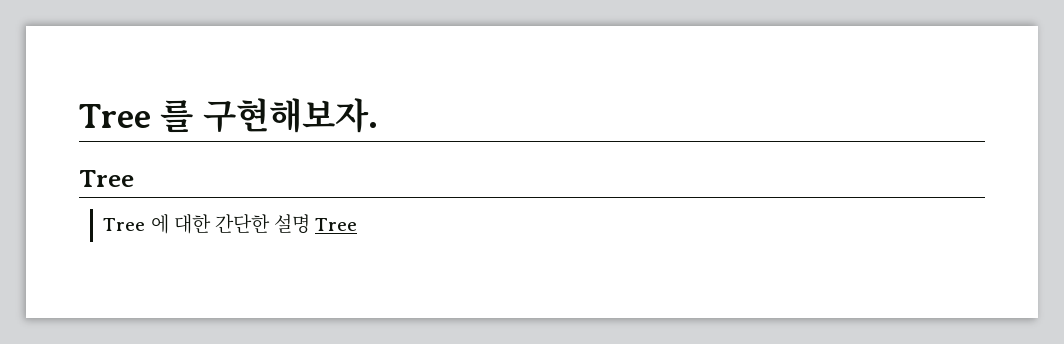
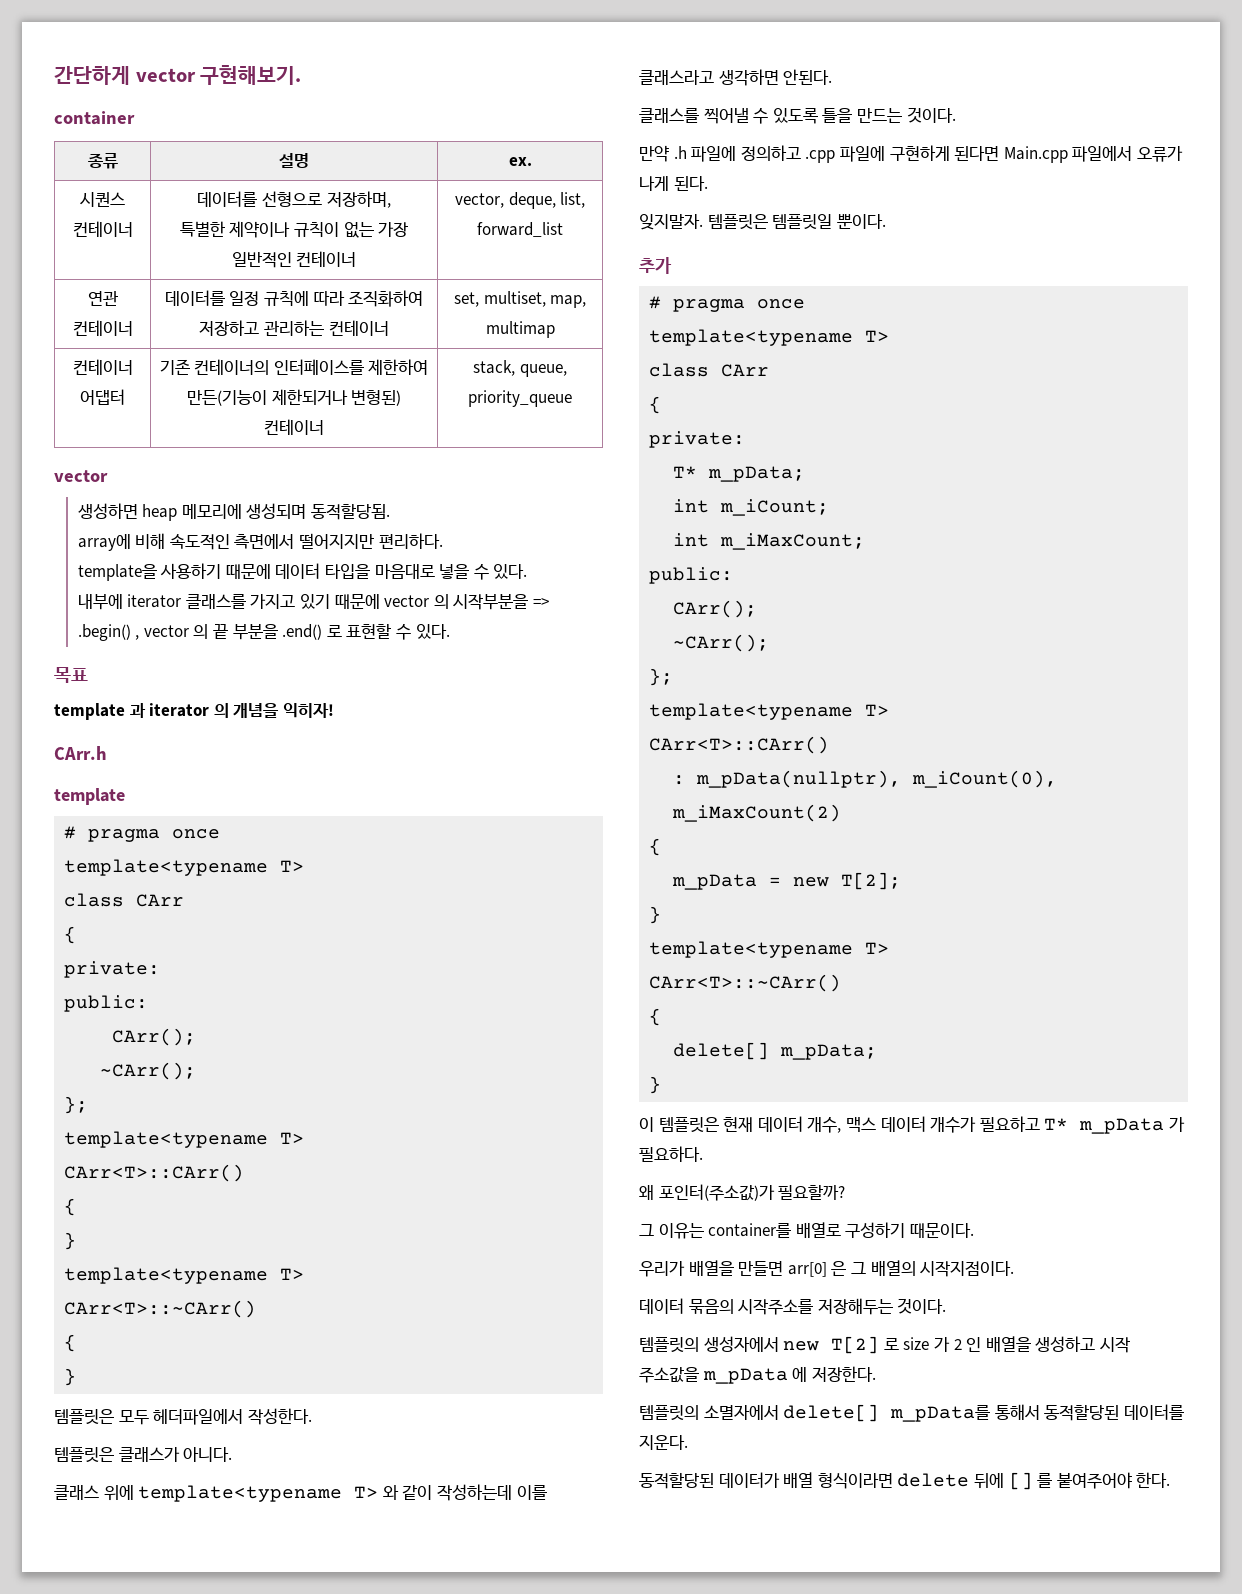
[79,98,378,133] [79,170,134,187] [103,214,358,234] Tree 를 구현해보자. // Tree // Tree 에 대한 간단한 설명 Tree -> [54,65,302,85] [54,111,135,125] [87,153,118,169] [279,153,309,168] [508,157,532,166] [80,192,125,207] [72,221,133,237] [197,191,391,208] [179,221,409,238] [231,251,357,268] [454,192,586,209] [476,222,563,237] [87,291,118,306] [72,320,133,336] [164,290,424,307] [199,320,389,336] [453,291,587,308] [485,321,555,338] [72,359,133,375] [80,389,125,405] [159,359,429,375] [186,389,402,406] [264,419,324,435] [473,360,567,377] [467,390,572,407] [54,470,108,482] [77,503,391,521] [77,533,443,551] [77,563,528,581] [77,594,549,610] [77,623,450,641] [54,667,88,683] [54,703,334,720] [54,746,107,760] [54,788,125,805] [64,826,221,842] [64,859,305,876] [64,893,185,907] [64,926,77,944] [64,961,161,978] [64,995,149,1012] [112,1028,197,1046] [100,1062,197,1080] [64,1096,89,1114] [64,1131,305,1148] [64,1164,245,1182] [64,1198,77,1216] [64,1232,77,1250] [64,1267,305,1284] [64,1300,257,1318] [64,1334,77,1352] [64,1368,77,1386] [54,1408,312,1425] [54,1447,233,1463] [54,1484,547,1502] [639,69,833,86] [639,107,956,124] [639,145,1183,163] [639,176,708,191] [639,214,886,230] [639,257,672,274] [649,296,806,312] [649,329,890,346] [649,363,770,377] [649,396,662,414] [649,431,746,448] [673,466,806,482] [673,499,830,516] [673,533,866,550] [649,567,734,584] [673,600,758,618] [673,634,770,652] [649,668,674,686] [649,703,890,720] [649,736,830,754] [673,770,1058,788] [672,804,842,822] [649,838,662,856] [672,872,902,890] [649,906,662,924] [649,941,890,958] [649,974,842,992] [649,1008,662,1026] [673,1042,878,1060] [649,1076,662,1094] [639,1116,1185,1134] [639,1146,703,1162] [639,1184,846,1201] [639,1222,974,1239] [639,1260,1015,1277] [639,1298,947,1315] [639,1336,1130,1354] [639,1366,876,1384] [639,1404,1184,1422] [639,1435,688,1450] [639,1472,1171,1490] 간단하게 vector 구현해보기. // container // 종류 | 설명 | ex. // 시퀀스 컨테이너 | 데이터를 선형으로 저장하며, // 특별한 제약이나 규칙이 없는 가장 일반적인 컨테이너 | vector, deque, list, forward_list // 연관 컨테이너 | 데이터를 일정 규칙에 따라 조직화하여 저장하고 관리하는 컨테이너 | set, multiset, map, multimap // 컨테이너 어댑터 | 기존 컨테이너의 인터페이스를 제한하여 만든(기능이 제한되거나 변형된) 컨테이너 | stack, queue, priority_queue // vector // 생성하면 heap 메모리에 생성되며 동적할당됨. // array에 비해 속도적인 측면에서 떨어지지만 편리하다. // template을 사용하기 때문에 데이터 타입을 마음대로 넣을 수 있다. // 내부에 iterator 클래스를 가지고 있기 때문에 vector 의 시작부분을 => .begin() , vector 의 끝 부분을 .end() 로 표현할 수 있다. // 목표 // template 과 iterator 의 개념을 익히자! // CArr.h // template // # pragma once // template<typename T> // class CArr // { // private: // public: // CArr(); // ~CArr(); // }; // template<typename T> // CArr<T>::CArr() // { // } // template<typename T> // CArr<T>::~CArr() // { // } // 템플릿은 모두 헤더파일에서 작성한다. // 템플릿은 클래스가 아니다. // 클래스 위에 template<typename T> 와 같이 작성하는데 이를 클래스라고 생각하면 안된다. // 클래스를 찍어낼 수 있도록 틀을 만드는 것이다. // 만약 .h 파일에 정의하고 .cpp 파일에 구현하게 된다면 Main.cpp 파일에서 오류가 나게 된다. // 잊지말자. 템플릿은 템플릿일 뿐이다. // 추가 // # pragma once // template<typename T> // class CArr // { // private: // T* m_pData; // int m_iCount; // int m_iMaxCount; // public: // CArr(); // ~CArr(); // }; // template<typename T> // CArr<T>::CArr() // : m_pData(nullptr), m_iCount(0), m_iMaxCount(2) // { // m_pData = new T[2]; // } // template<typename T> // CArr<T>::~CArr() // { // delete[] m_pData; // } // 이 템플릿은 현재 데이터 개수, 맥스 데이터 개수가 필요하고 T* m_pData 가 필요하다. // 왜 포인터(주소값)가 필요할까? // 그 이유는 container를 배열로 구성하기 때문이다. // 우리가 배열을 만들면 arr[0] 은 그 배열의 시작지점이다. // 데이터 묶음의 시작주소를 저장해두는 것이다. // 템플릿의 생성자에서 new T[2] 로 size 가 2 인 배열을 생성하고 시작 주소값을 m_pData 에 저장한다. // 템플릿의 소멸자에서 delete[] m_pData를 통해서 동적할당된 데이터를 지운다. // 동적할당된 데이터가 배열 형식이라면 delete 뒤에 [] 를 붙여주어야 한다.

